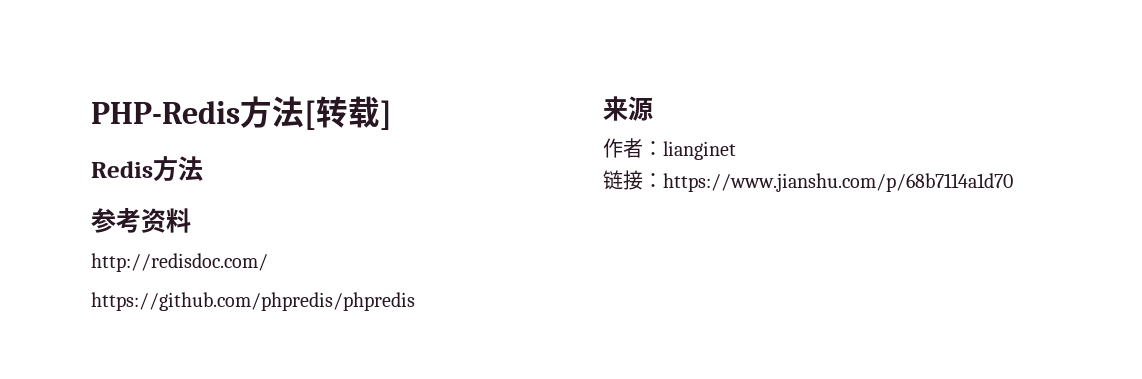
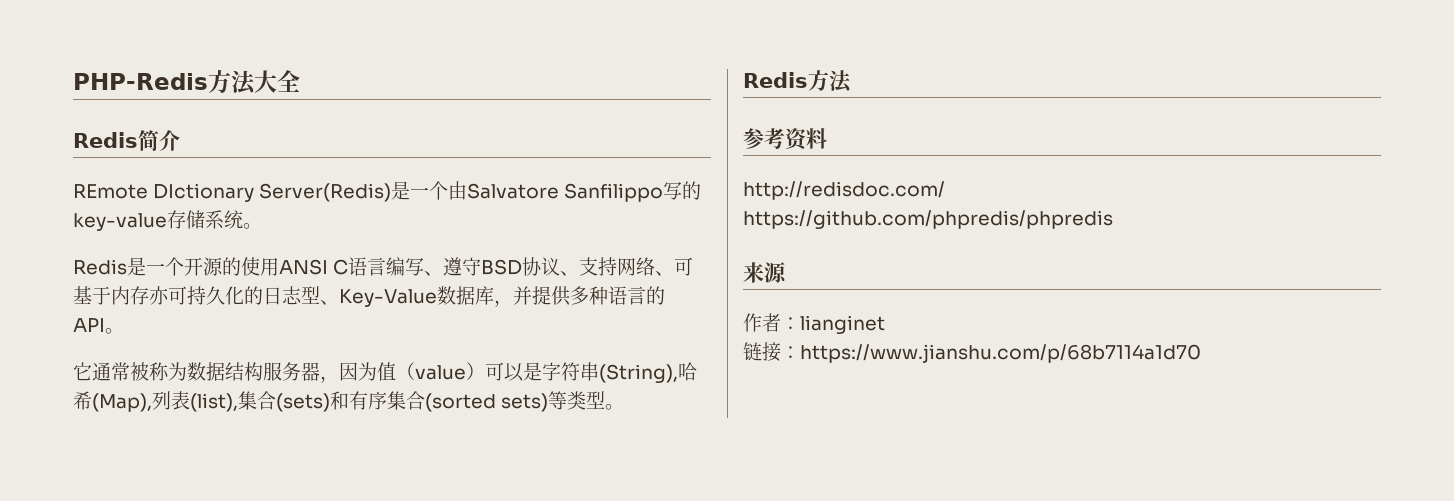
[304,96,392,130] [转载] -> [254,70,300,93] [73,130,180,151] [73,181,702,202] [73,210,262,231] [73,257,694,276] [73,286,665,307] [73,318,124,334] [73,362,697,383] [73,391,625,412] 大全 // Redis简介 // REmote DIctionary Server(Redis)是一个由Salvatore Sanfilippo写的key-value存储系统。 // Redis是一个开源的使用ANSI C语言编写、遵守BSD协议、支持网络、可基于内存亦可持久化的日志型、Key-Value数据库，并提供多种语言的API。 // 它通常被称为数据结构服务器，因为值（value）可以是字符串(String),哈希(Map),列表(list),集合(sets)和有序集合(sorted sets)等类型。

